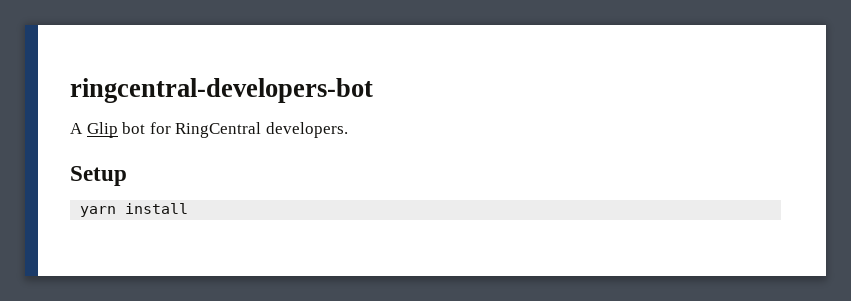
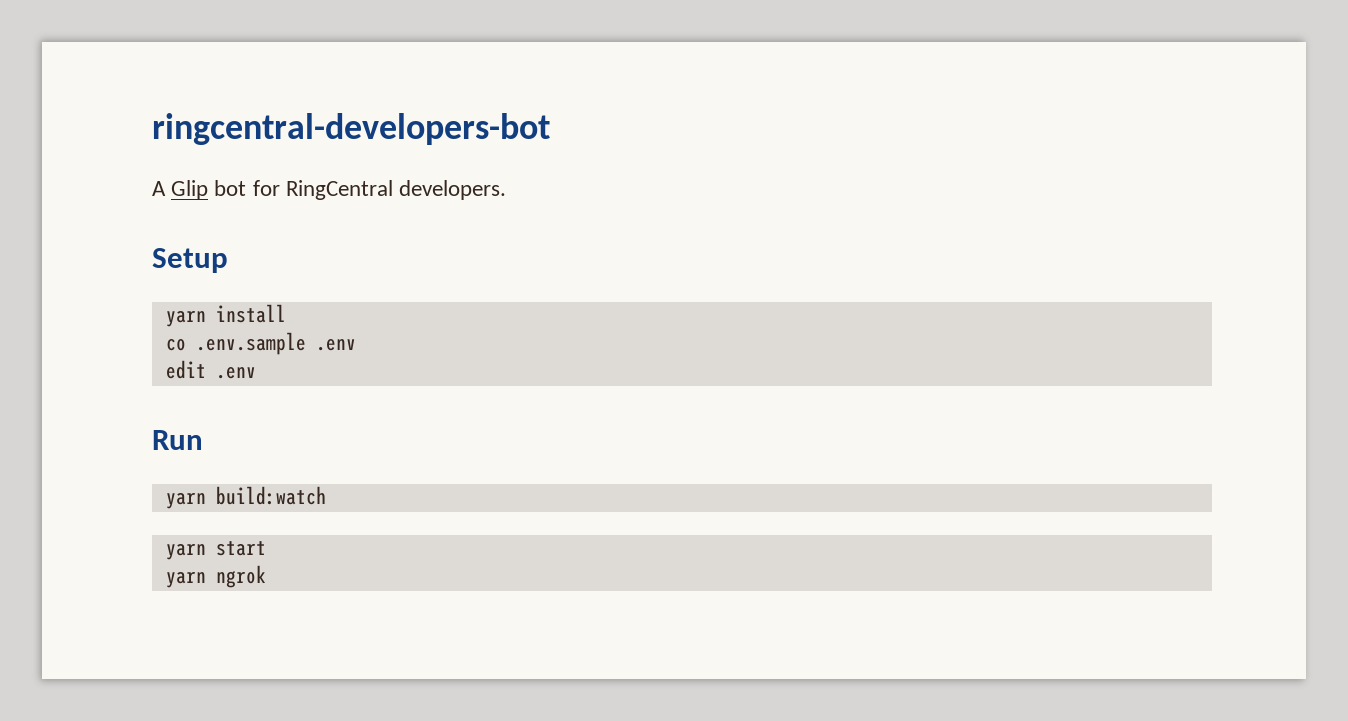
(189, 208) none -> [165,332,356,355] [165,360,256,379] [152,430,203,450] [165,486,326,509] [165,541,266,560] [165,565,266,588] // co .env.sample .env // edit .env // Run // yarn build:watch // yarn start // yarn ngrok

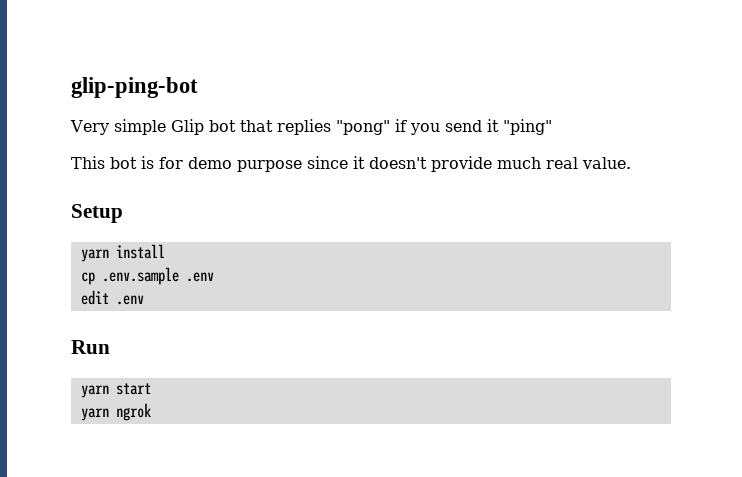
[152,113,550,145] [152,180,507,200] ringcentral-developers-bot // A Glip bot for RingCentral developers. -> [71,77,198,98] [70,119,552,135] [71,156,631,172] glip-ping-bot // Very simple Glip bot that replies "pong" if you send it "ping" // This bot is for demo purpose since it doesn't provide much real value.
[165,338,186,351] co -> [80,272,95,285] cp
[165,486,326,509] // yarn build:watch -> (110, 347) none

